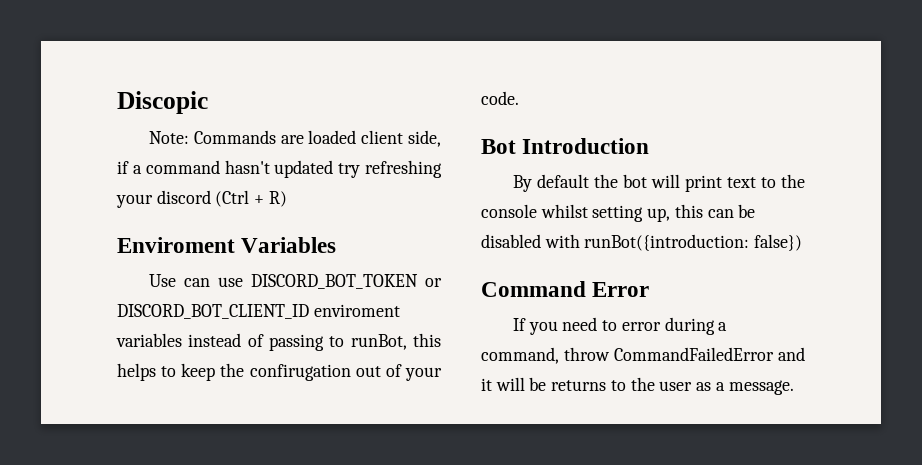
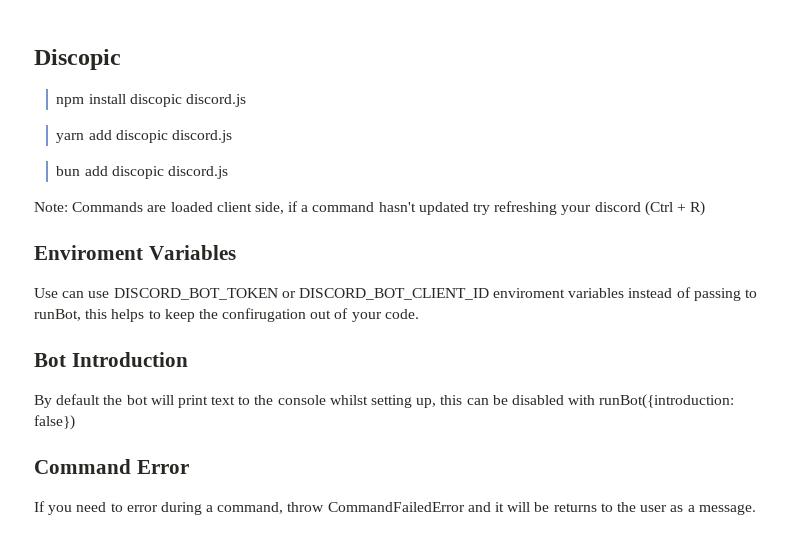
(208, 102) none -> [56,94,247,107] [56,130,233,143] [56,166,229,179] // npm install discopic discord.js // yarn add discopic discord.js // bun add discopic discord.js

